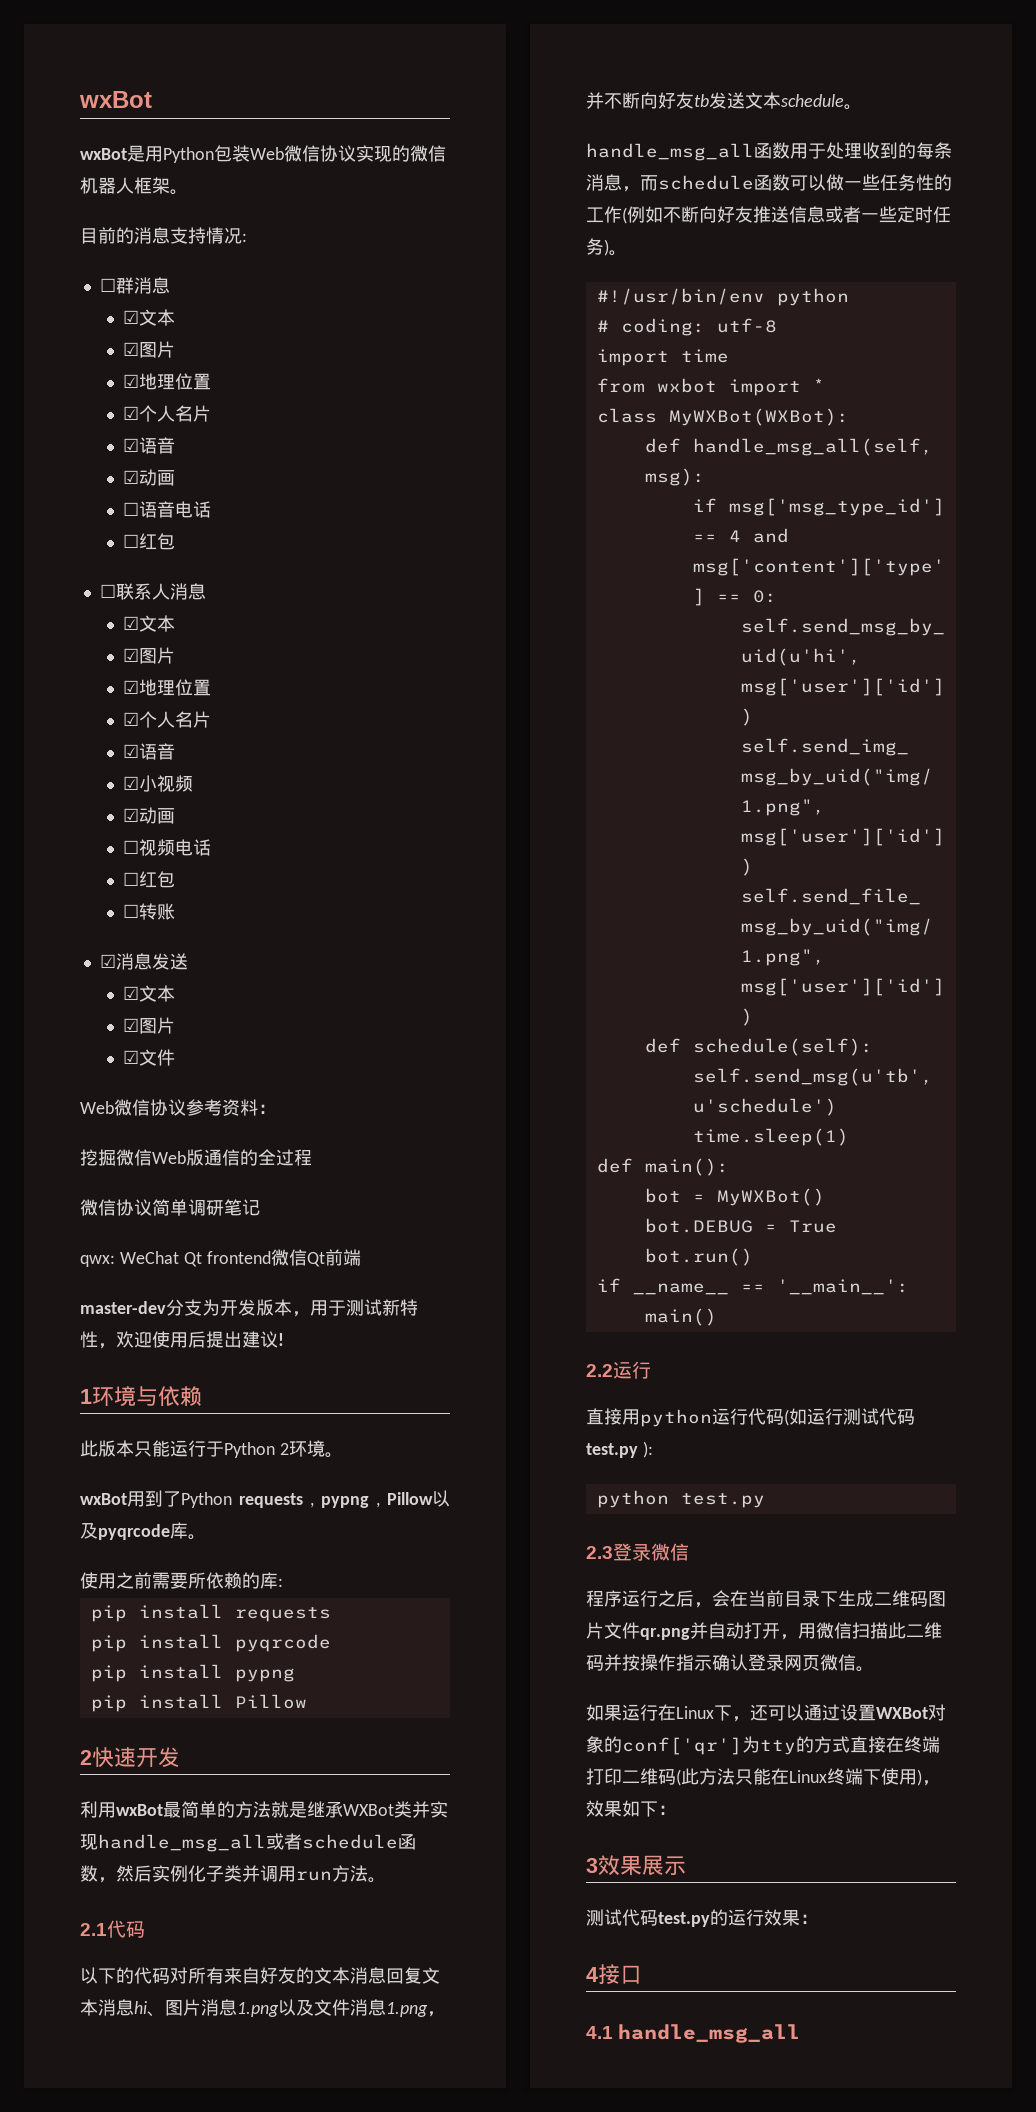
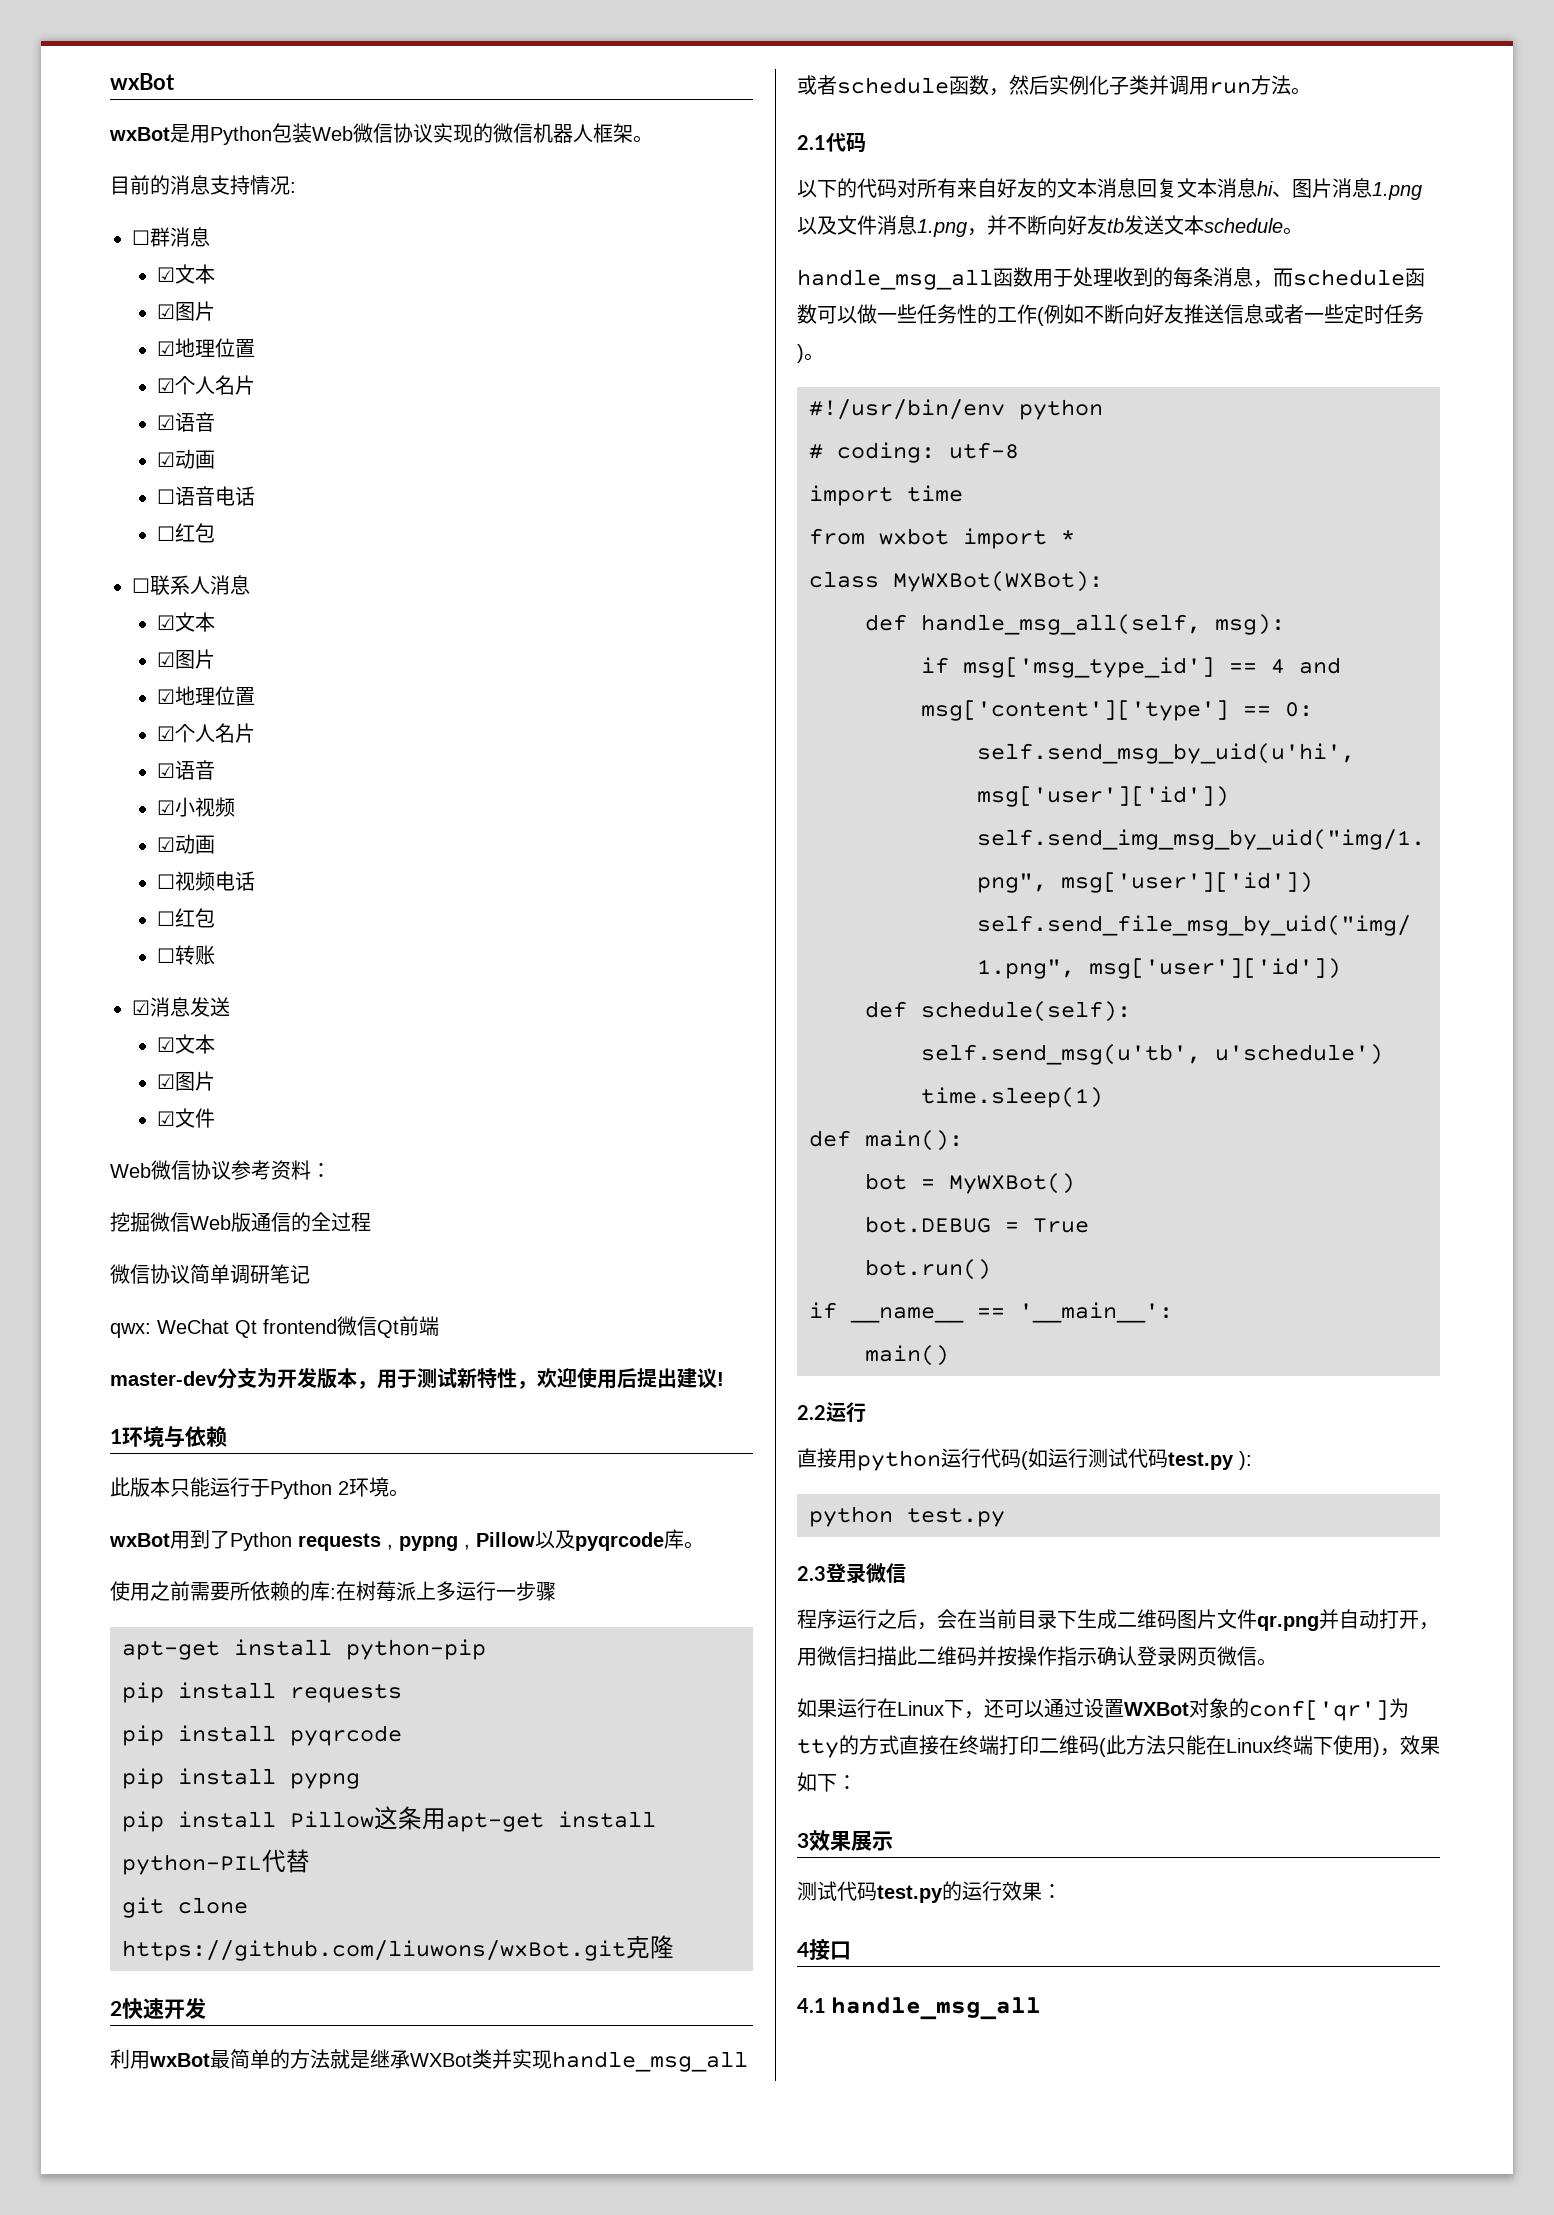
(283, 1582) none -> [336,1581,556,1602] [122,1639,486,1660] 在树莓派上多运行一步骤 // apt-get install python-pip
(307, 1701) none -> [374,1806,656,1832] [122,1849,310,1875] [122,1897,248,1918] [122,1935,674,1961] 这条用apt-get install python-PIL代替 // git clone https://github.com/liuwons/wxBot.git克隆

